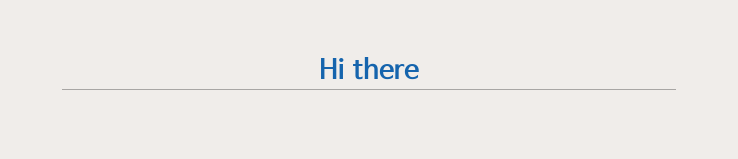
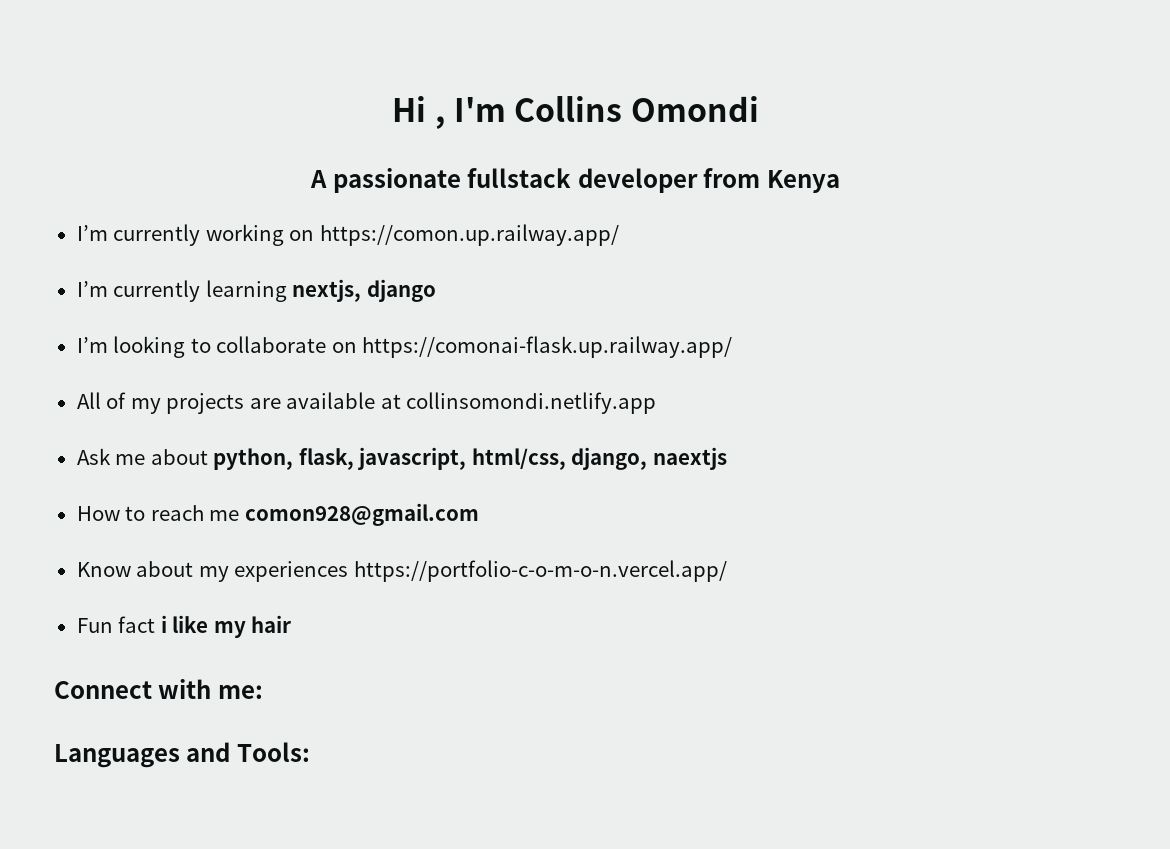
[352,57,419,80] there -> [434,96,759,129] [310,168,840,193] [76,224,619,246] [76,279,436,302] [76,336,733,358] [76,392,657,414] [76,447,727,470] [76,503,479,526] [76,560,727,582] [76,615,292,638] [54,679,263,699] [54,742,310,768] , I'm Collins Omondi // A passionate fullstack developer from Kenya // I’m currently working on https://comon.up.railway.app/ // I’m currently learning nextjs, django // I’m looking to collaborate on https://comonai-flask.up.railway.app/ // All of my projects are available at collinsomondi.netlify.app // Ask me about python, flask, javascript, html/css, django, naextjs // How to reach me comon928@gmail.com // Know about my experiences https://portfolio-c-o-m-o-n.vercel.app/ // Fun fact i like my hair // Connect with me: // Languages and Tools:

